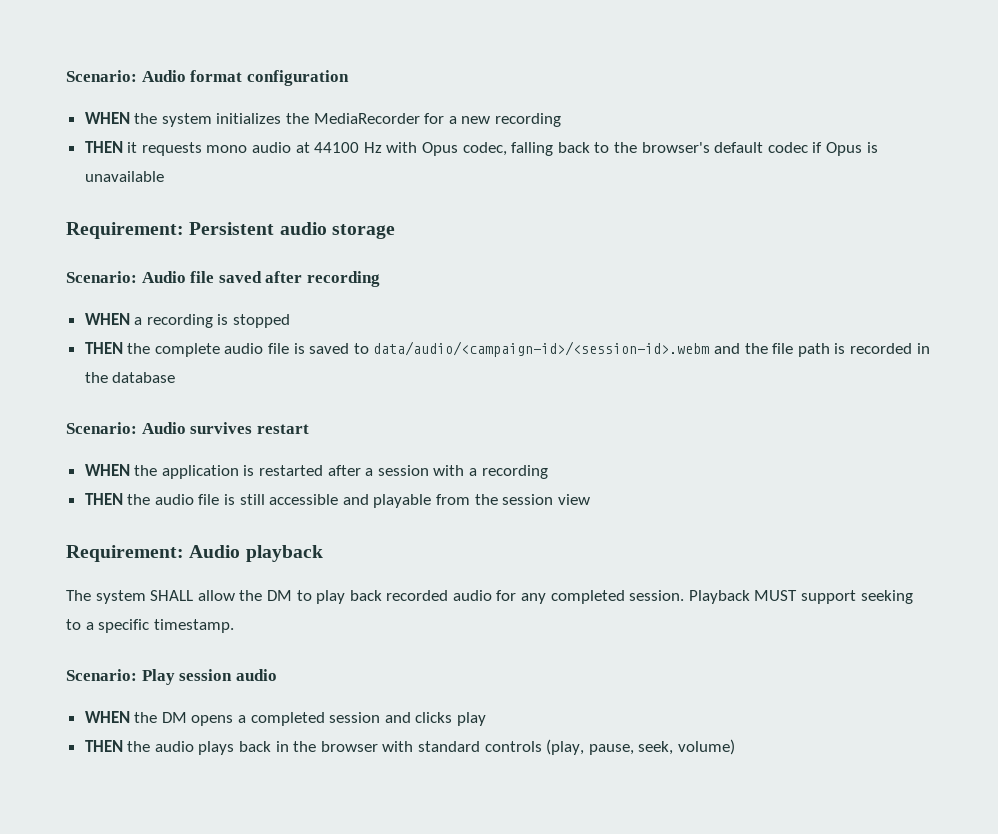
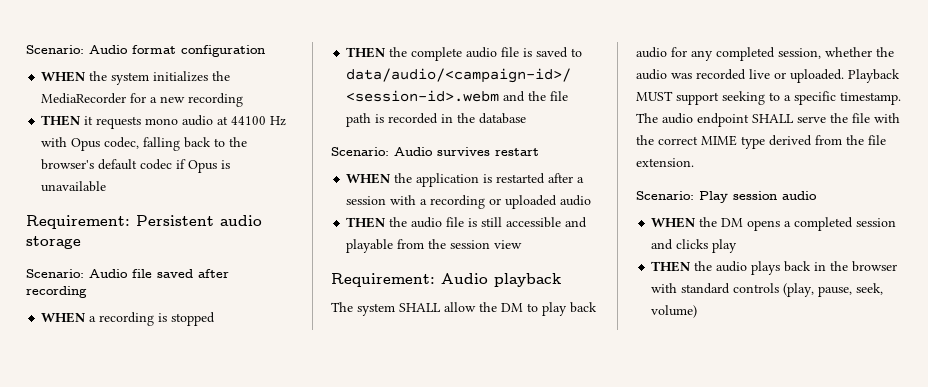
(548, 472) none -> [489,195,592,209] or uploaded audio
[386,590,449,601] recorded -> (597, 307) none
[629,590,685,601] session. -> [778,47,894,59] [636,69,844,83] session, whether the audio was recorded live or uploaded.
(234, 626) none -> [636,113,900,127] [636,135,886,149] [636,158,694,167] The audio endpoint SHALL serve the file with the correct MIME type derived from the file extension.

